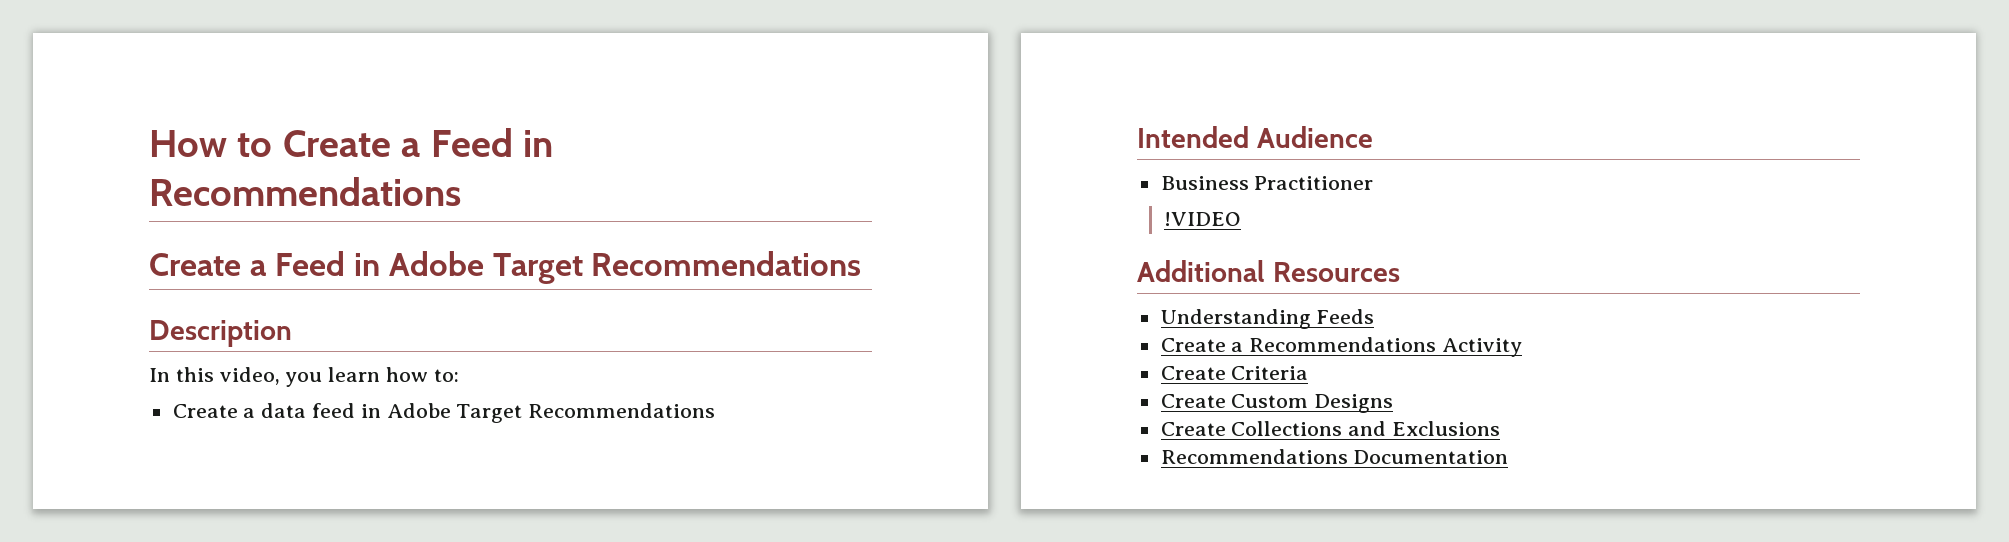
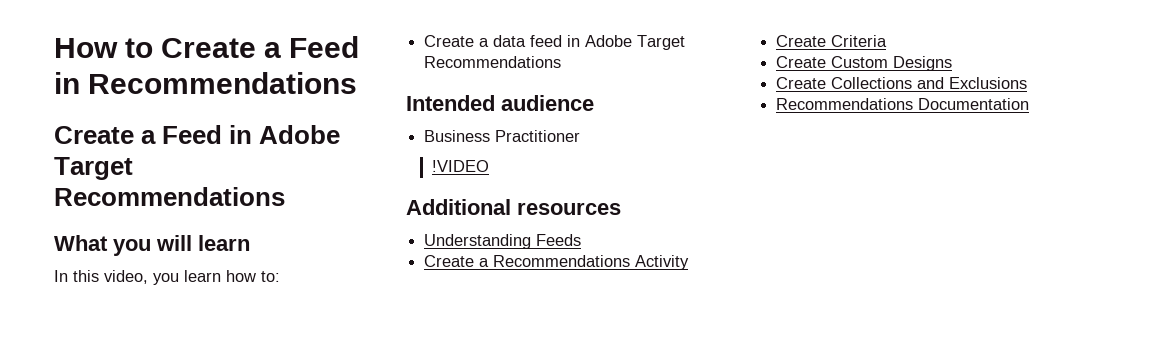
[149,320,292,347] Description -> [54,235,250,256] What you will learn
[1256,126,1373,148] Audience -> [501,95,594,111] audience
[1272,262,1400,282] Resources -> [517,202,621,215] resources

